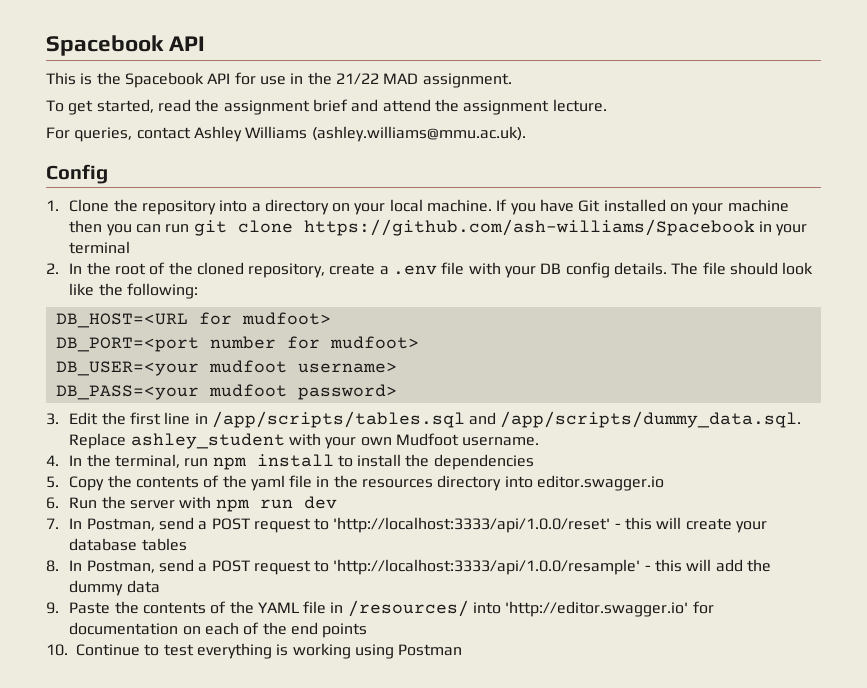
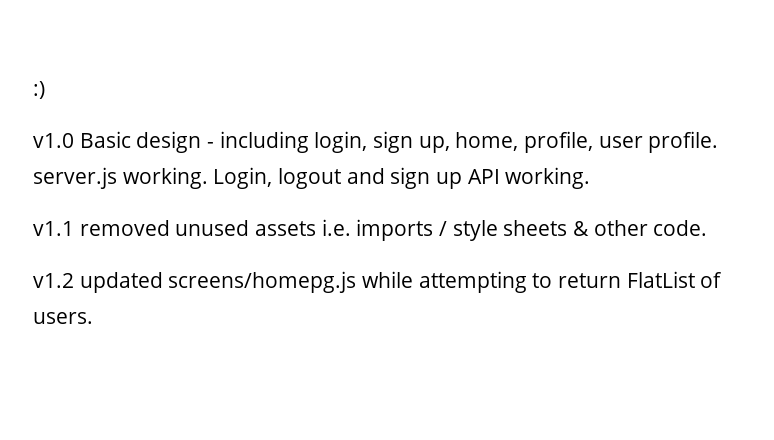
[46,35,206,56] [46,72,512,88] [46,99,607,115] [46,126,526,142] [46,164,108,184] [46,199,789,215] [69,219,808,236] [69,241,131,254] [46,262,814,278] [69,283,198,299] [55,312,331,328] [55,336,419,352] [55,360,397,376] [55,384,397,400] [46,411,802,428] [69,433,540,449] [46,454,534,470] [46,475,665,491] [46,496,337,512] [46,517,768,533] [69,538,187,551] [46,559,772,575] [69,580,160,596] [46,600,714,617] [69,622,368,638] [46,643,463,659] Spacebook API // This is the Spacebook API for use in the 21/22 MAD assignment. // To get started, read the assignment brief and attend the assignment lecture. // For queries, contact Ashley Williams (ashley.williams@mmu.ac.uk). // Config // 1. Clone the repository into a directory on your local machine. If you have Git installed on your machine then you can run git clone https://github.com/ash-williams/Spacebook in your terminal // 2. In the root of the cloned repository, create a .env file with your DB config details. The file should look like the following: // DB_HOST=<URL for mudfoot> // DB_PORT=<port number for mudfoot> // DB_USER=<your mudfoot username> // DB_PASS=<your mudfoot password> // 3. Edit the first line in /app/scripts/tables.sql and /app/scripts/dummy_data.sql. Replace ashley_student with your own Mudfoot username. // 4. In the terminal, run npm install to install the dependencies // 5. Copy the contents of the yaml file in the resources directory into editor.swagger.io // 6. Run the server with npm run dev // 7. In Postman, send a POST request to 'http://localhost:3333/api/1.0.0/reset' - this will create your database tables // 8. In Postman, send a POST request to 'http://localhost:3333/api/1.0.0/resample' - this will add the dummy data // 9. Paste the contents of the YAML file in /resources/ into 'http://editor.swagger.io' for documentation on each of the end points // 10. Continue to test everything is working using Postman -> [33,81,45,99] [33,131,719,153] [33,167,591,189] [33,219,708,241] [33,271,723,293] [33,312,93,324] :) // v1.0 Basic design - including login, sign up, home, profile, user profile. server.js working. Login, logout and sign up API working. // v1.1 removed unused assets i.e. imports / style sheets & other code. // v1.2 updated screens/homepg.js while attempting to return FlatList of users.

